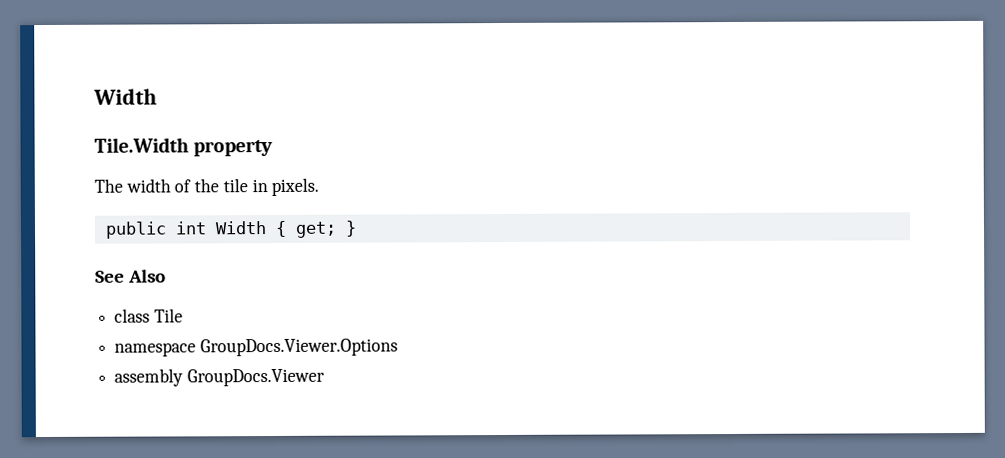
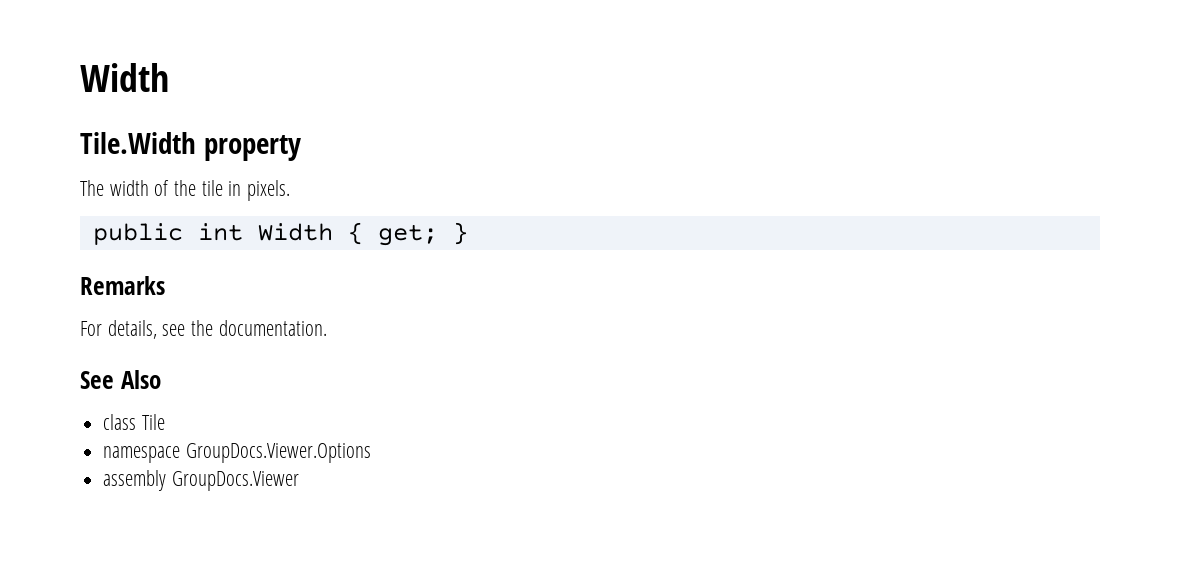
(357, 228) none -> [80,276,165,295] [80,320,327,339] // Remarks // For details, see the documentation.

